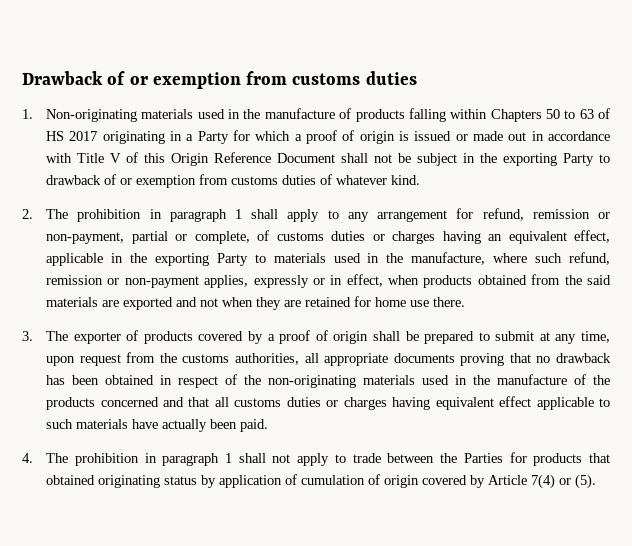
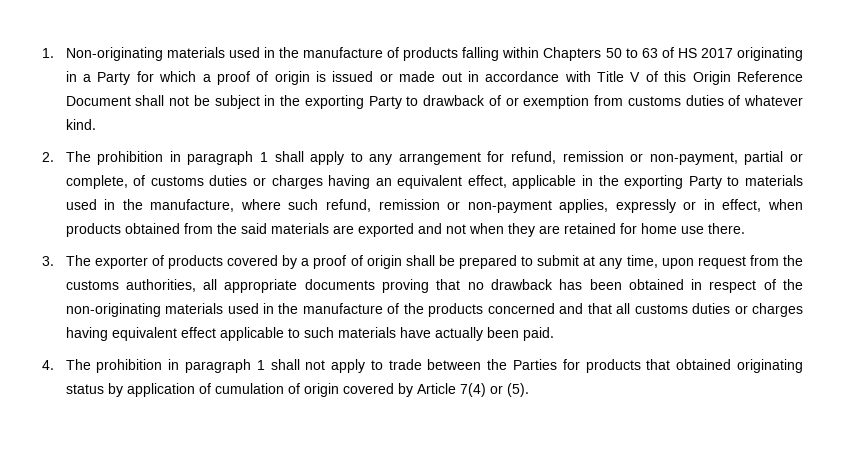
[22,71,417,89] Drawback of or exemption from customs duties // -> (42, 53) none

